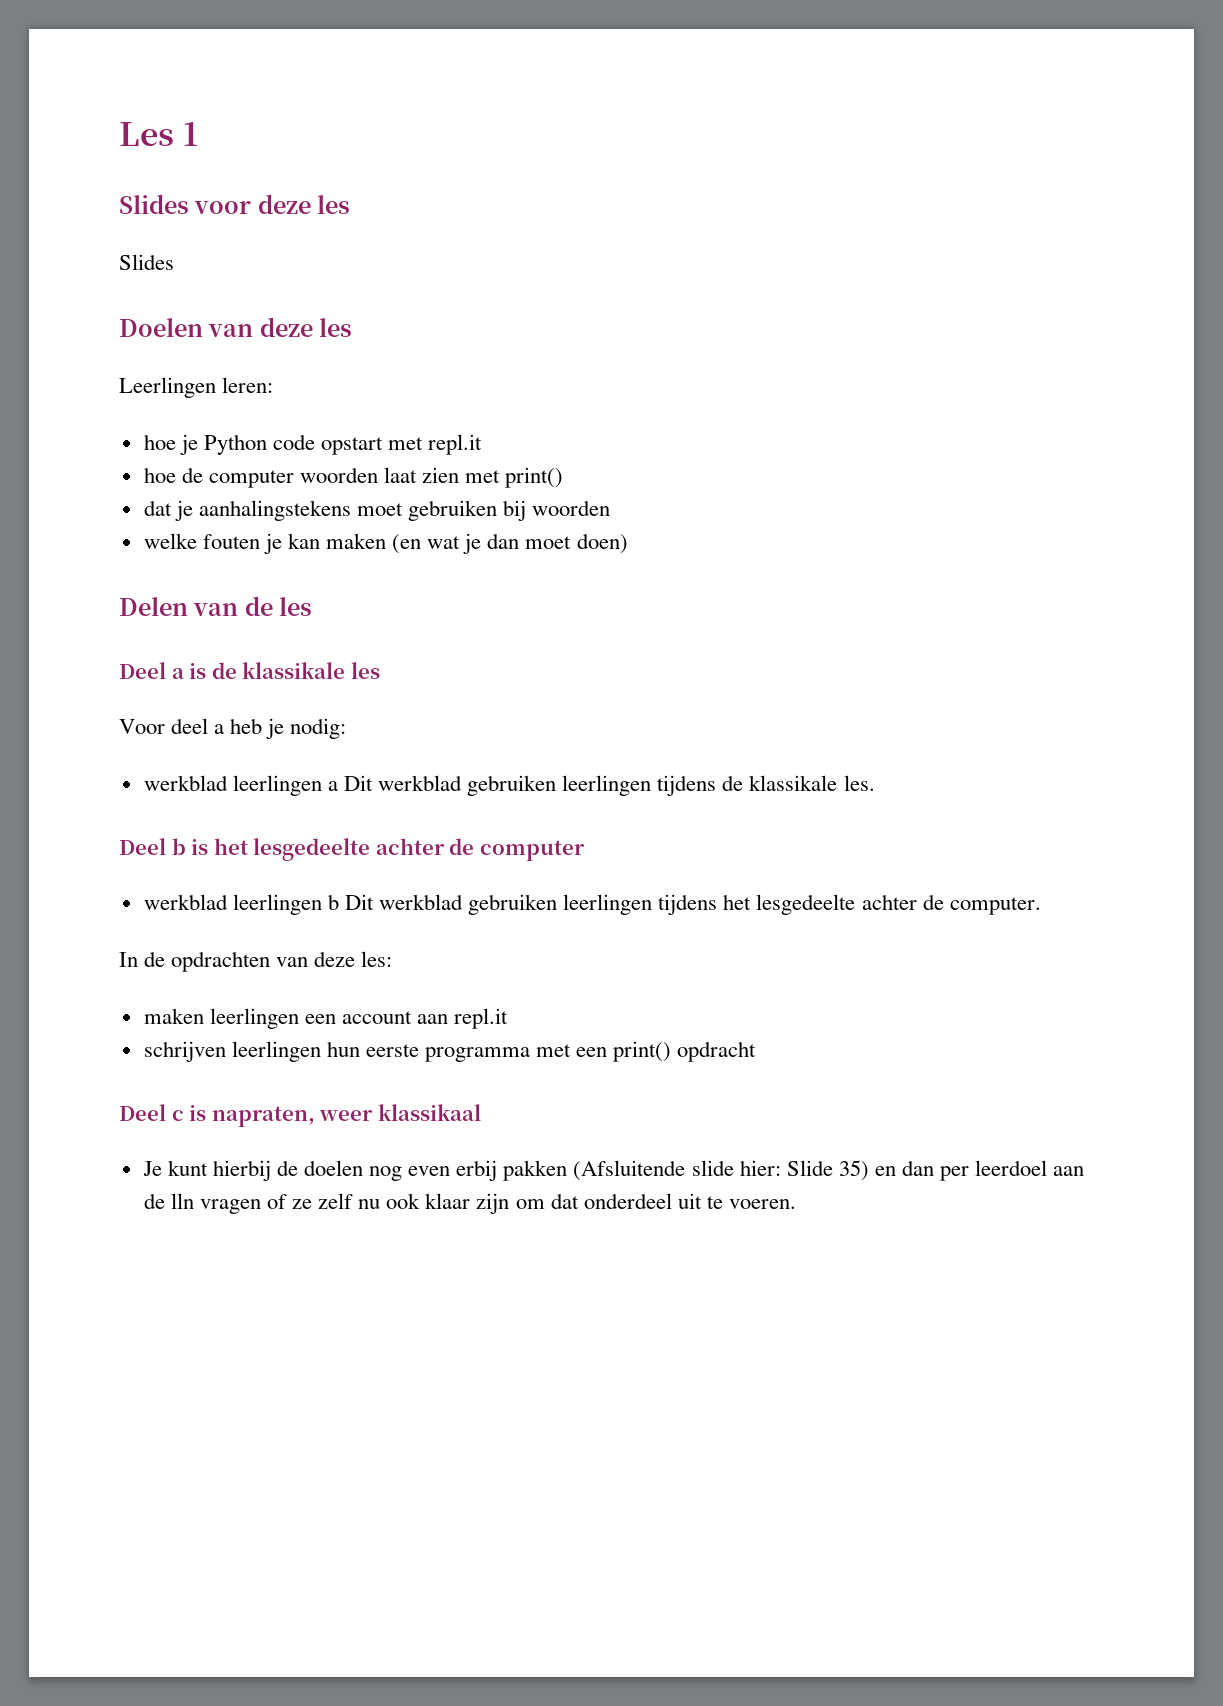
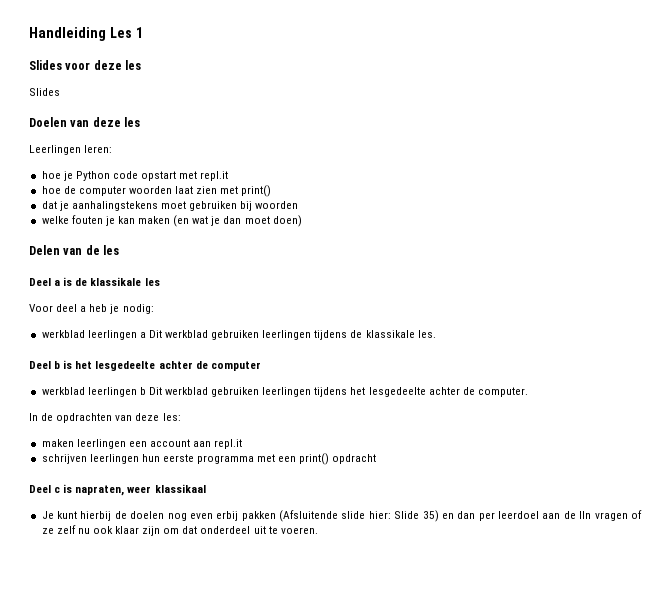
(119, 134) none -> [29,27,106,41] Handleiding

